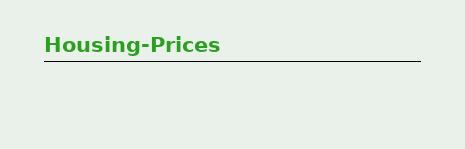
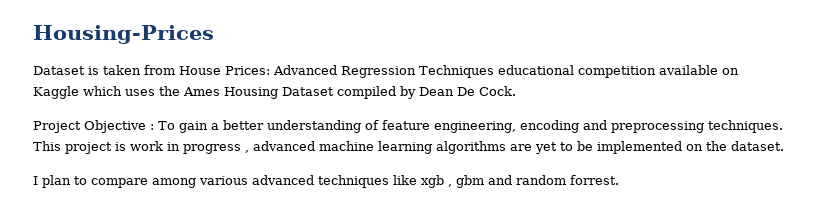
(221, 46) none -> [33,65,739,78] [33,86,516,99] [33,120,783,133] [33,141,784,154] [33,175,619,188] // Dataset is taken from House Prices: Advanced Regression Techniques educational competition available on Kaggle which uses the Ames Housing Dataset compiled by Dean De Cock. // Project Objective : To gain a better understanding of feature engineering, encoding and preprocessing techniques. This project is work in progress , advanced machine learning algorithms are yet to be implemented on the dataset. // I plan to compare among various advanced techniques like xgb , gbm and random forrest.

